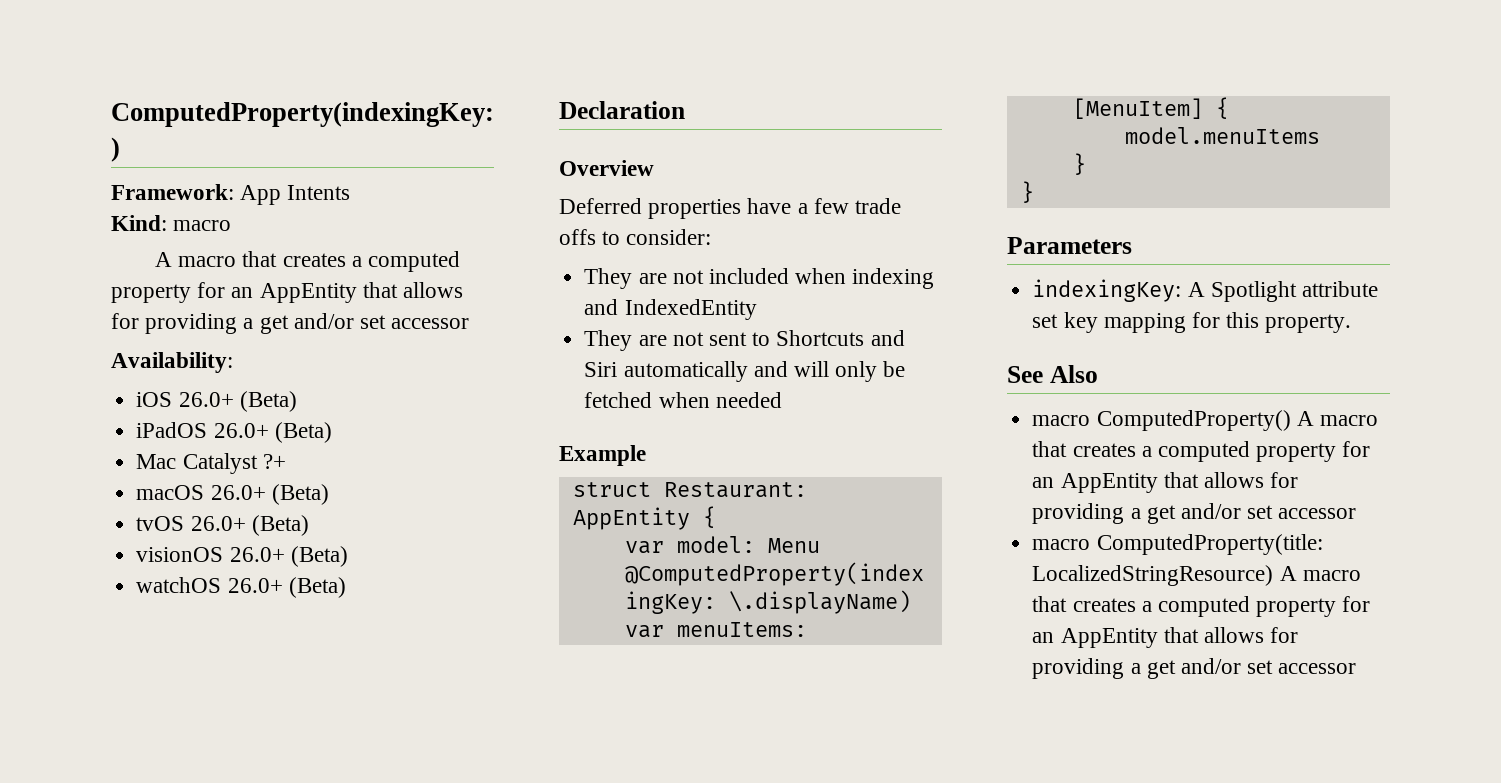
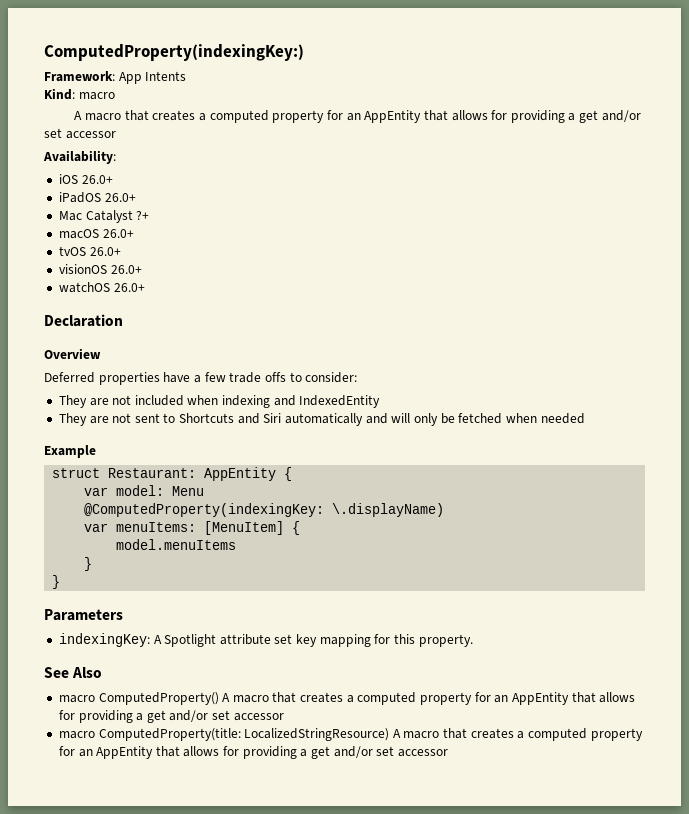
[239,391,297,412] (Beta) -> (113, 179) none
[274,422,332,443] (Beta) -> (136, 197) none
[271,484,329,505] (Beta) -> (134, 233) none
[251,515,309,536] (Beta) -> (121, 251) none
[290,546,348,567] (Beta) -> (142, 269) none
[288,577,346,598] (Beta) -> (145, 287) none

